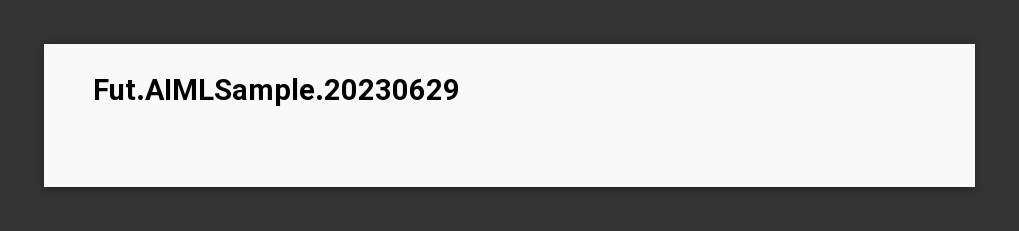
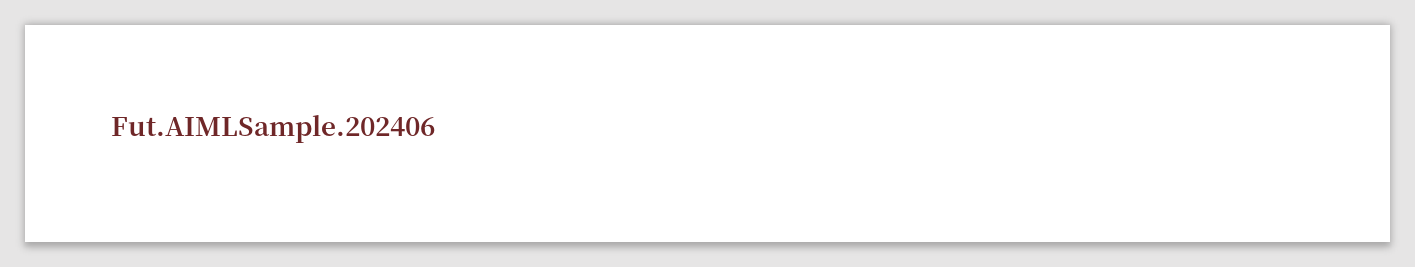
[93,78,460,106] Fut.AIMLSample.20230629 -> [111,115,435,143] Fut.AIMLSample.202406

